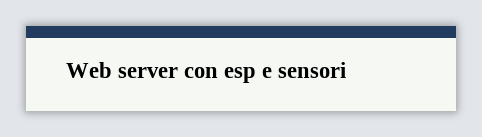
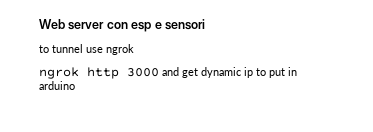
(347, 70) none -> [39,44,134,55] [39,67,297,79] [39,81,75,90] // to tunnel use ngrok // ngrok http 3000 and get dynamic ip to put in arduino

